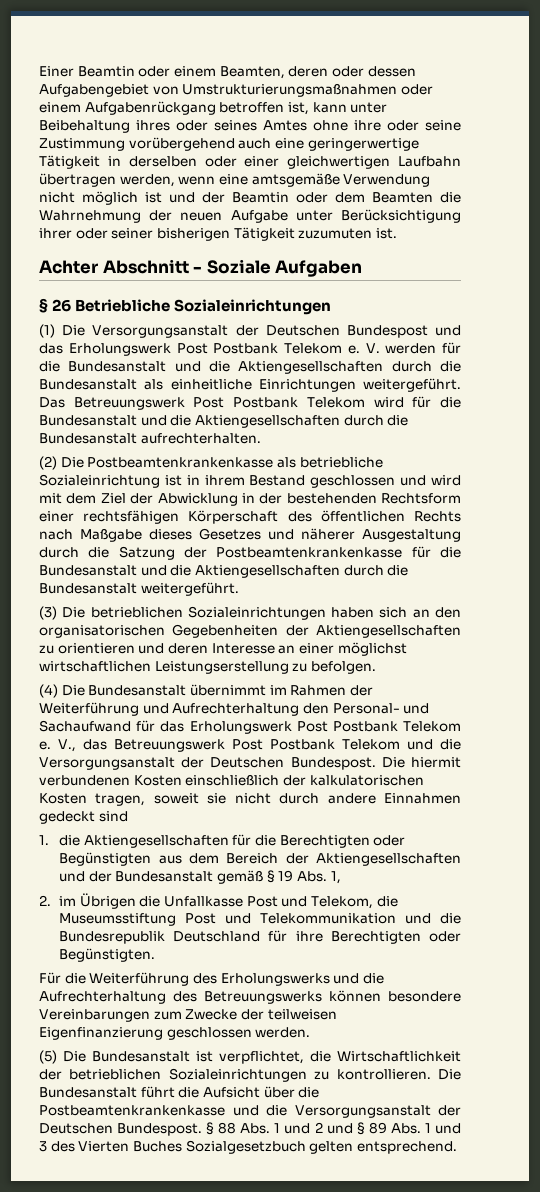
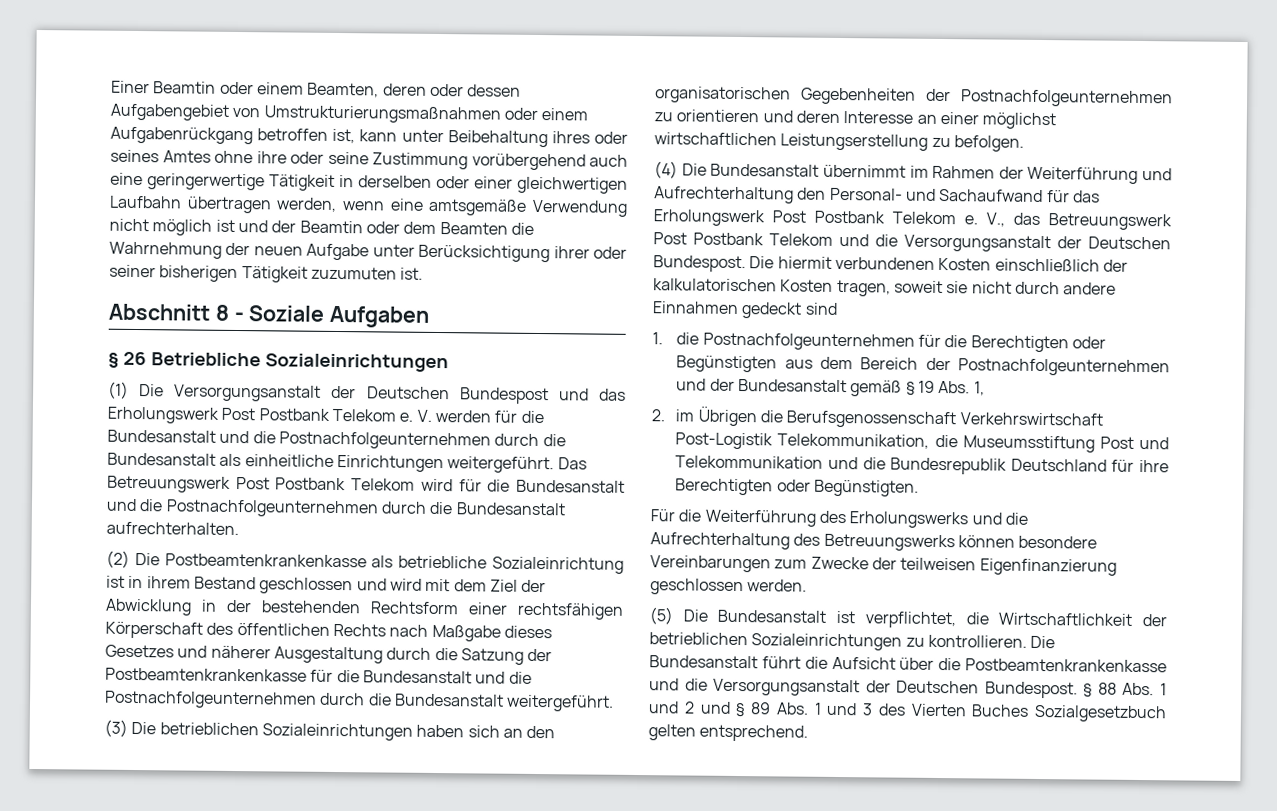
[39,259,189,274] Achter Abschnitt -> [108,303,229,321] Abschnitt 8
[238,361,384,374] Aktiengesellschaften -> [278,431,491,450] Postnachfolgeunternehmen
[194,415,340,428] Aktiengesellschaften -> [165,499,379,518] Postnachfolgeunternehmen
[194,565,340,578] Aktiengesellschaften -> [104,690,317,709] Postnachfolgeunternehmen
[316,625,461,638] Aktiengesellschaften -> [961,89,1173,108] Postnachfolgeunternehmen
[83,835,229,848] Aktiengesellschaften -> [702,332,915,351] Postnachfolgeunternehmen
[315,853,461,866] Aktiengesellschaften -> [958,358,1170,377] Postnachfolgeunternehmen
[164,896,374,909] Unfallkasse Post und Telekom, -> [786,410,1103,429] [675,432,930,450] Berufsgenossenschaft Verkehrswirtschaft Post-Logistik Telekommunikation,

